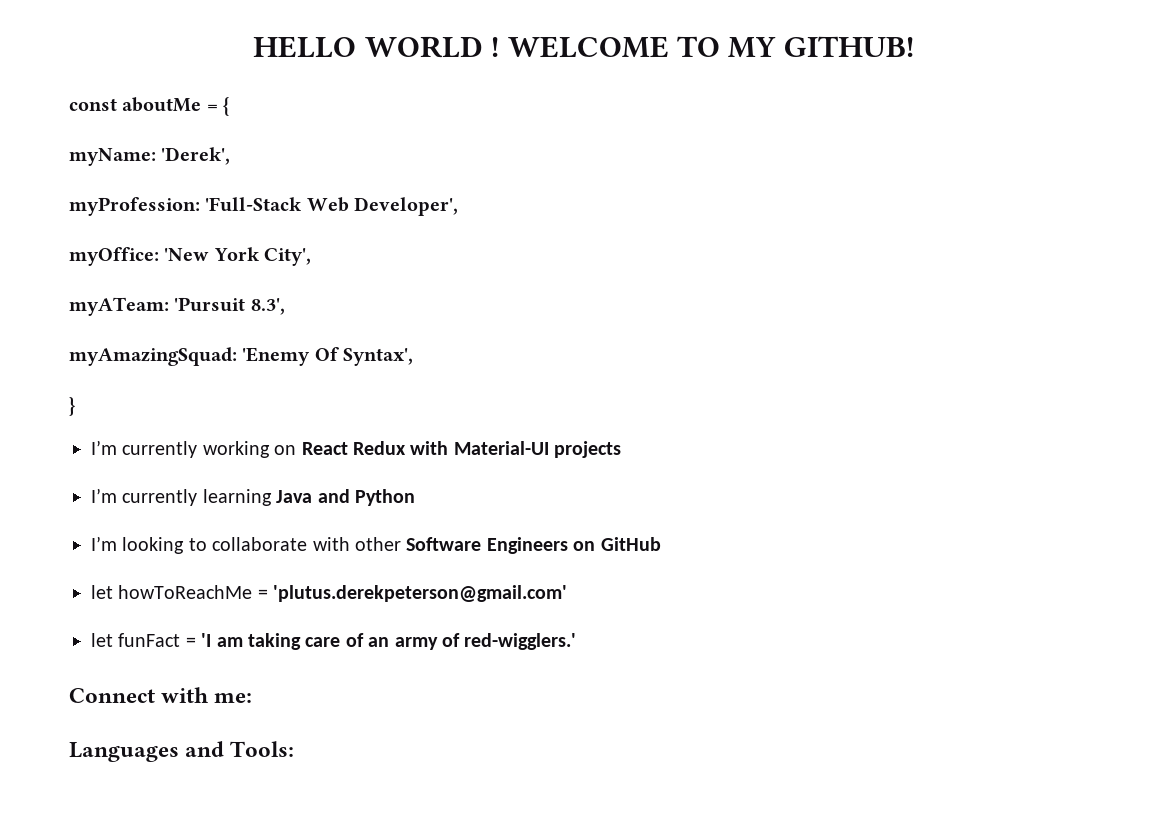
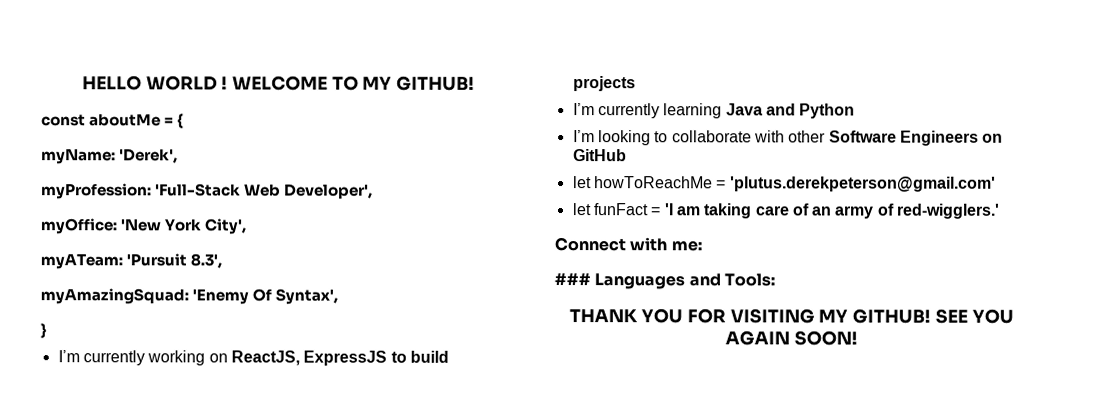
[301,441,549,455] React Redux with Material-UI -> [230,350,449,366] ReactJS, ExpressJS to build
(253, 698) none -> [554,273,591,286] ###
(295, 749) none -> [569,308,1014,324] [725,330,858,346] // THANK YOU FOR VISITING MY GITHUB! SEE YOU AGAIN SOON!

